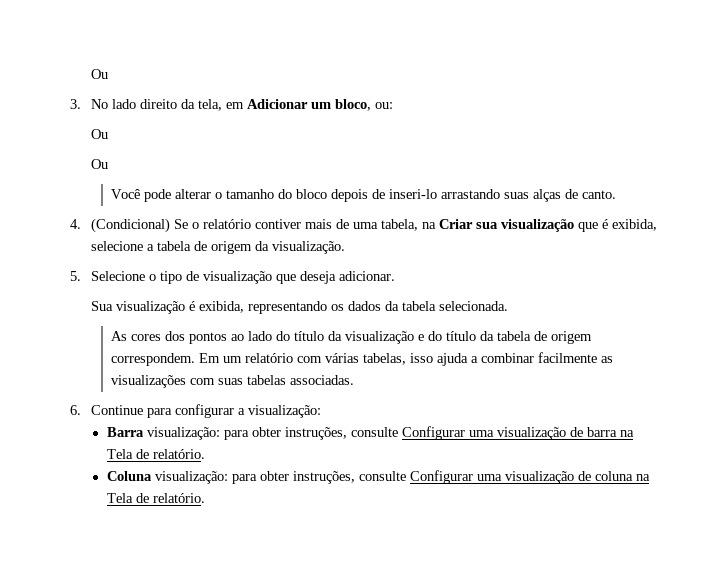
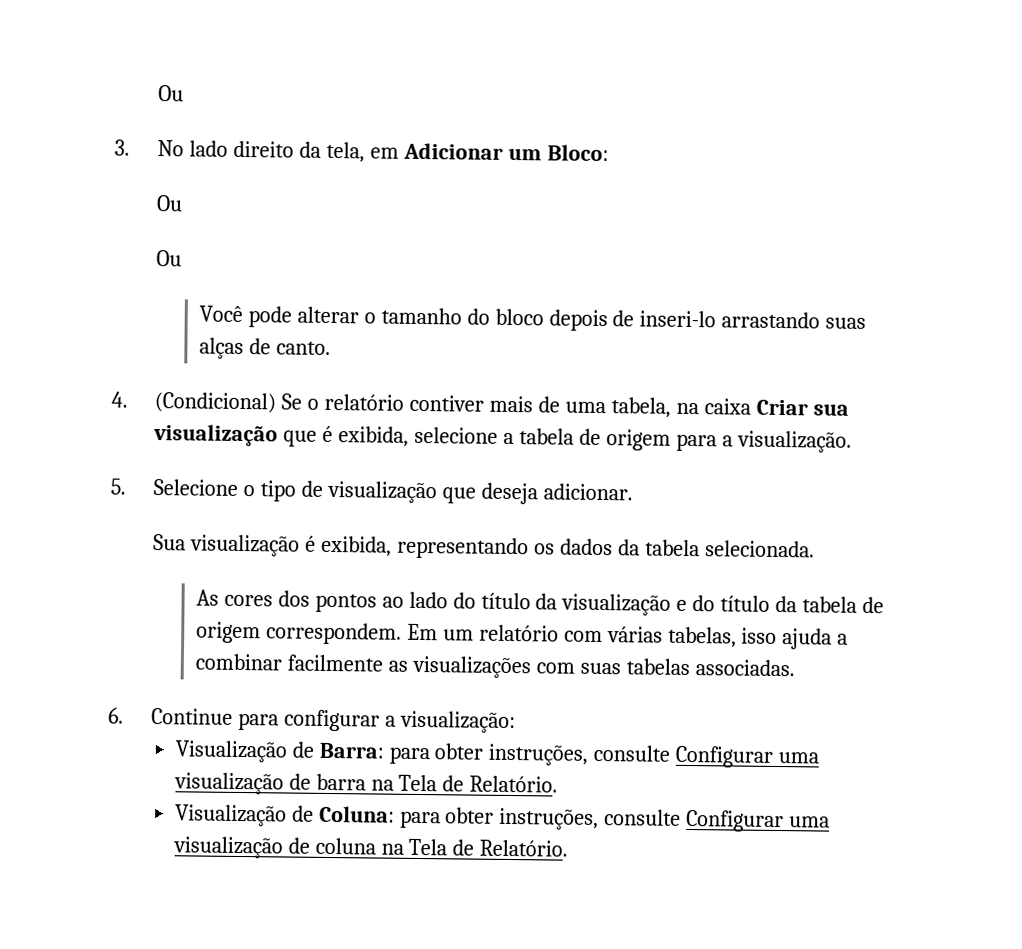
[334,99,393,111] bloco, ou: -> [547,144,610,162] Bloco:
(436, 225) none -> [703,398,751,415] caixa
[254,241,269,251] da -> [675,433,733,452] para a
[106,427,220,440] Barra visualização: -> [174,740,384,763] Visualização de Barra:
[152,449,205,459] [106,471,228,484] relatório. // Coluna visualização: -> [469,775,559,793] [174,804,395,827] Relatório. // Visualização de Coluna:
[152,493,205,503] relatório. -> [479,839,569,857] Relatório.

